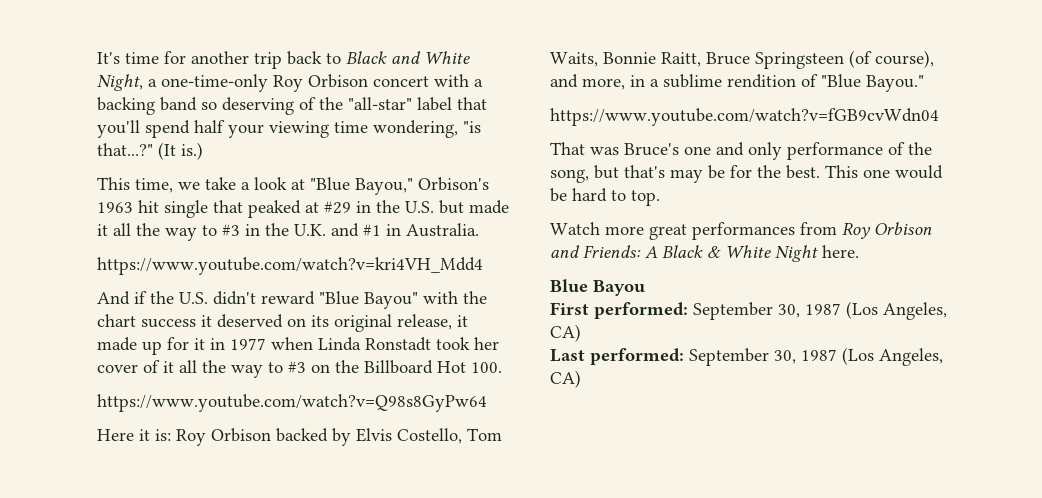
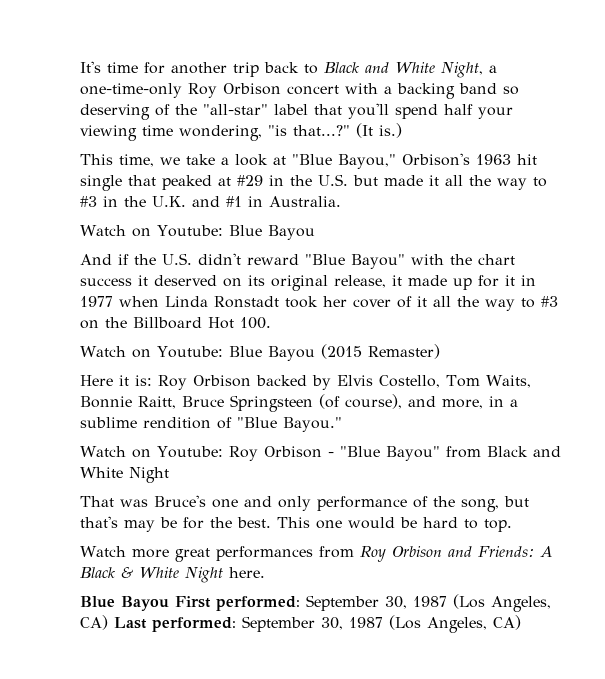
[97,257,483,275] https://www.youtube.com/watch?v=kri4VH_Mdd4 -> [80,225,315,240] Watch on Youtube: Blue Bayou
[97,394,487,412] https://www.youtube.com/watch?v=Q98s8GyPw64 -> [80,344,440,361] Watch on Youtube: Blue Bayou (2015 Remaster)
[550,108,939,126] https://www.youtube.com/watch?v=fGB9cvWdn04 -> [80,446,561,461] [80,467,169,483] Watch on Youtube: Roy Orbison - "Blue Bayou" from Black and White Night
(645, 288) // -> (169, 603) none
(581, 333) // -> (108, 622) none

